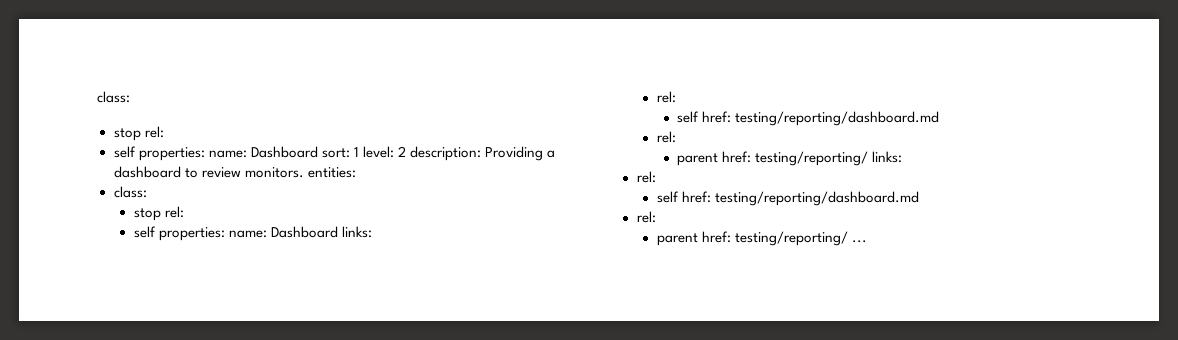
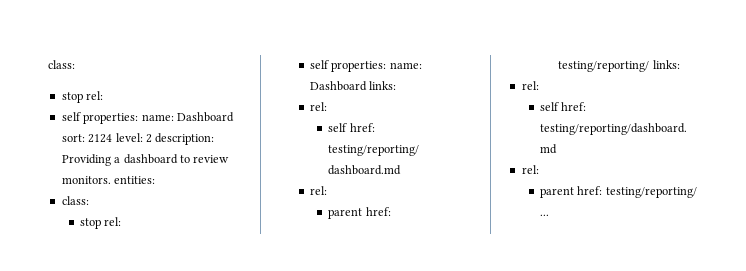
[353,147,359,157] 1 -> [88,134,113,143] 2124

